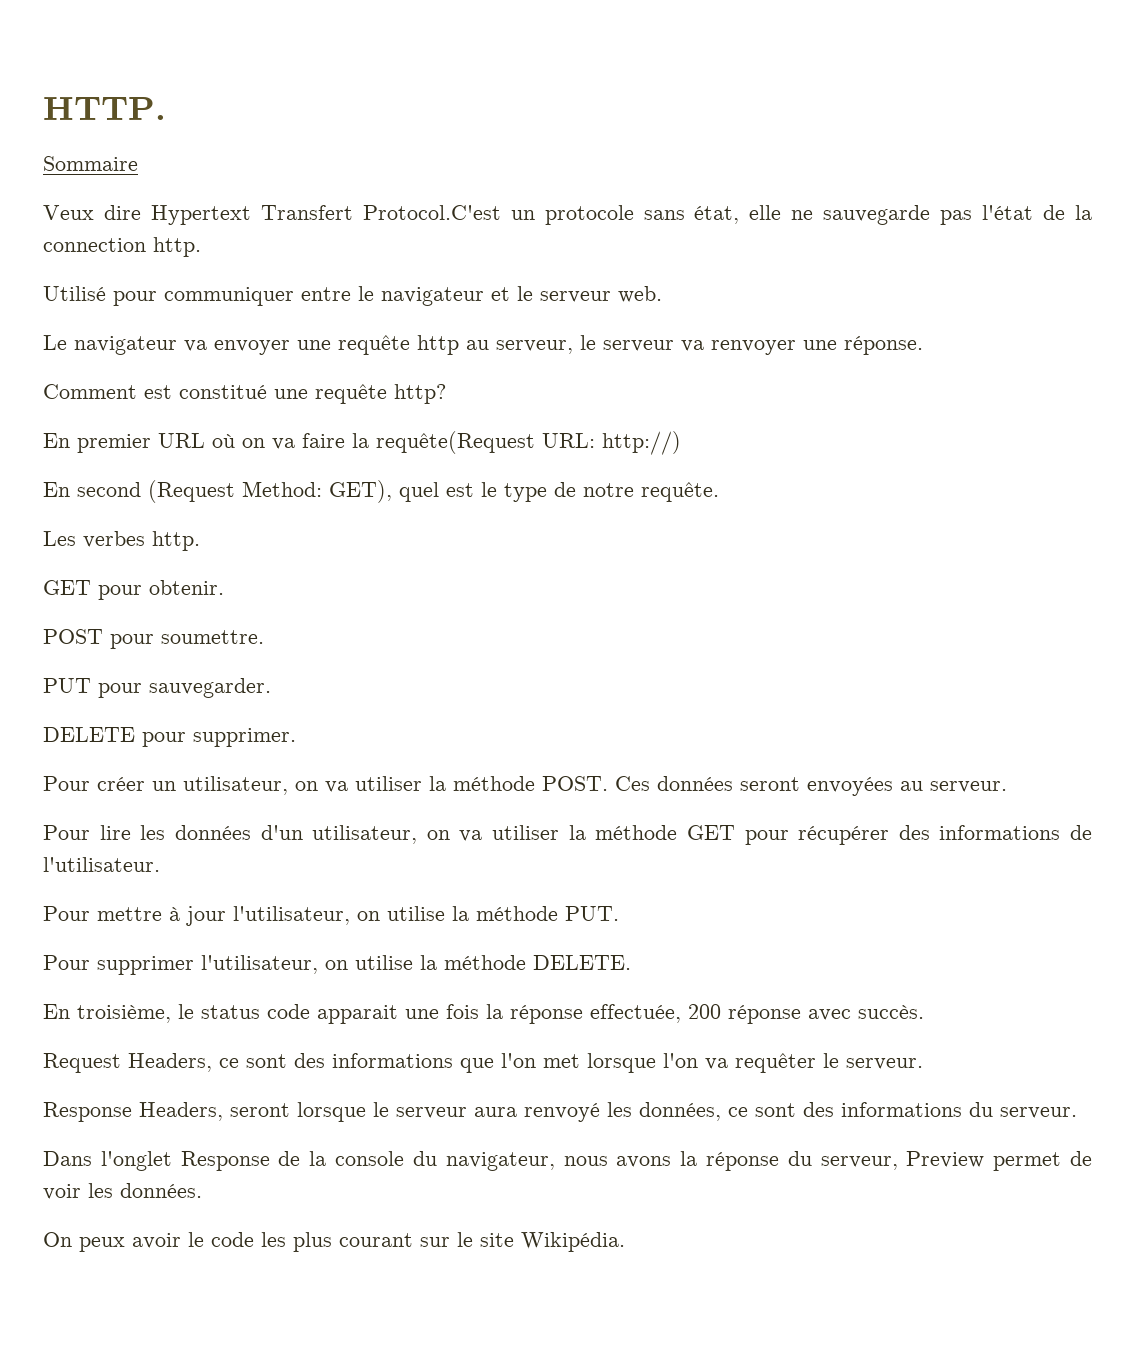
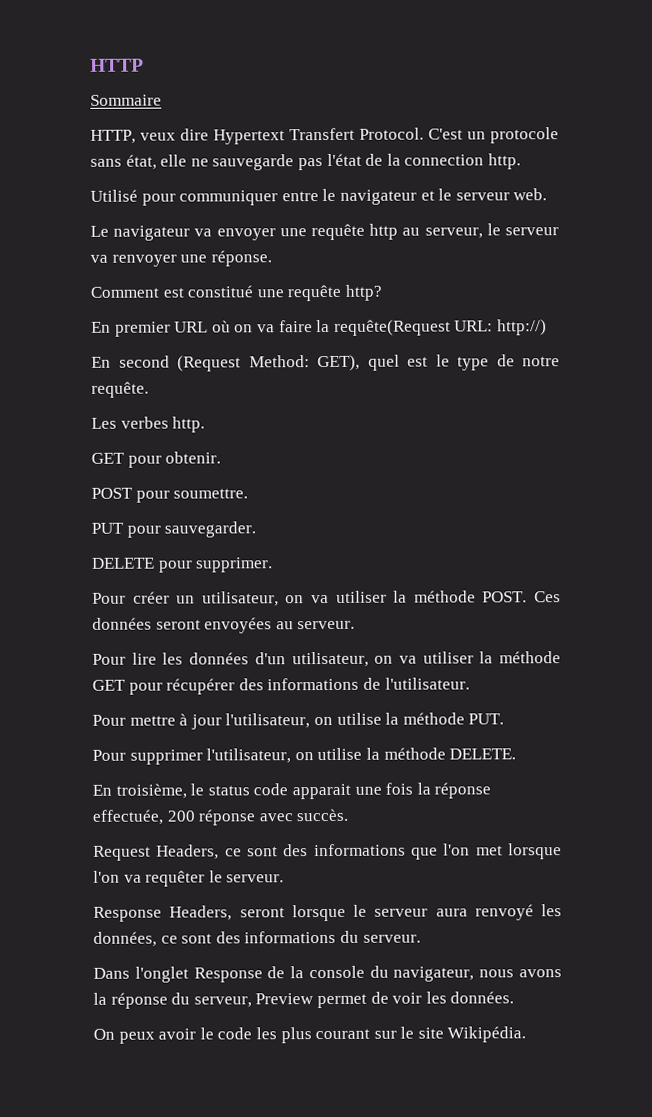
[43,97,166,120] HTTP. -> [90,58,144,72] HTTP
[43,205,94,220] Veux -> [90,129,176,144] HTTP, veux
[362,205,501,220] Protocol.C'est -> [359,127,463,140] Protocol. C'est

